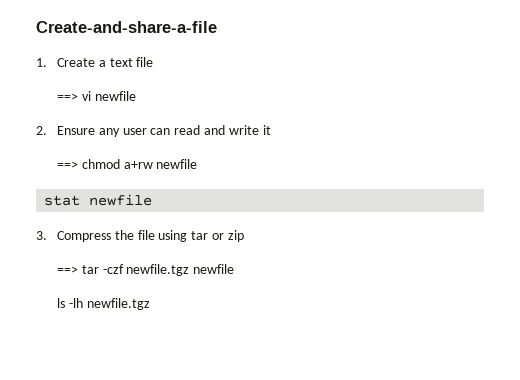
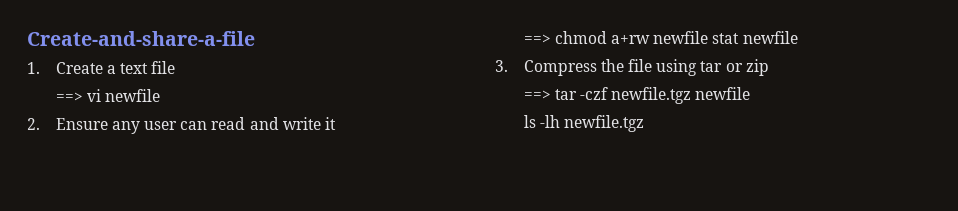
(198, 164) // -> (709, 37) none

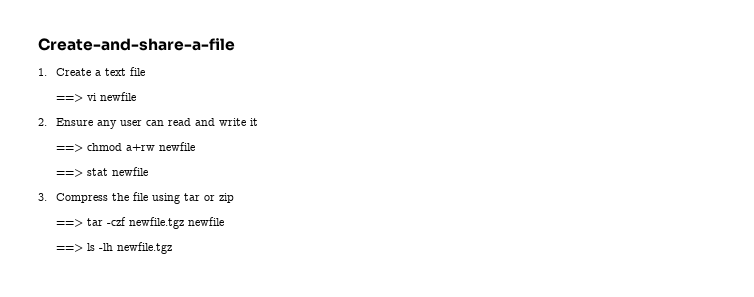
(709, 37) none -> [55,169,83,177] // ==>
(751, 93) none -> [55,244,83,252] ==>

